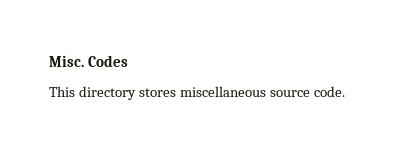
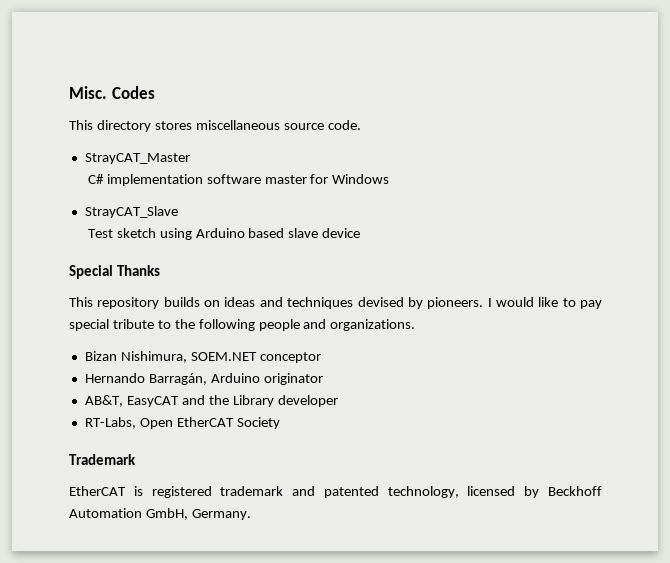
(345, 91) none -> [84,153,190,164] [87,174,390,186] [84,206,178,218] [87,228,361,240] [69,265,160,279] [69,297,602,309] [69,319,416,331] [84,351,321,363] [84,373,323,385] [84,395,338,407] [84,417,280,429] [69,454,136,465] [69,486,602,498] [69,508,251,520] // StrayCAT_Master // C# implementation software master for Windows // StrayCAT_Slave // Test sketch using Arduino based slave device // Special Thanks // This repository builds on ideas and techniques devised by pioneers. I would like to pay special tribute to the following people and organizations. // Bizan Nishimura, SOEM.NET conceptor // Hernando Barragán, Arduino originator // AB&T, EasyCAT and the Library developer // RT-Labs, Open EtherCAT Society // Trademark // EtherCAT is registered trademark and patented technology, licensed by Beckhoff Automation GmbH, Germany.

